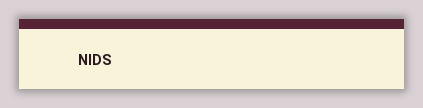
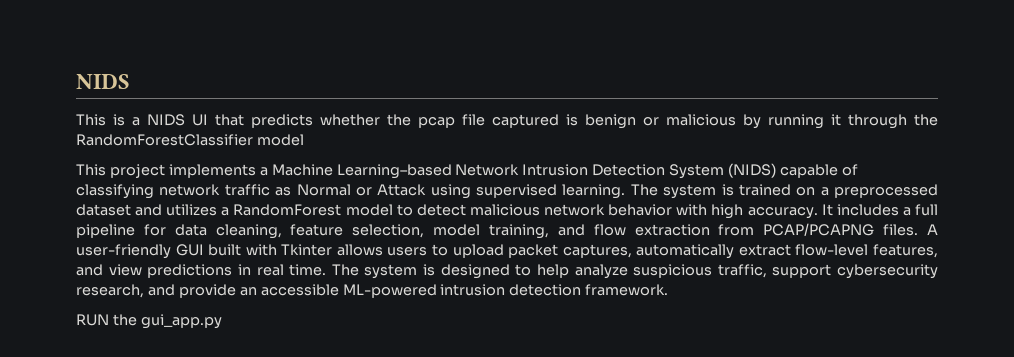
[78,54,112,65] NIDS -> [76,73,130,89] [76,114,938,129] [76,134,304,146] [76,163,858,179] [76,184,938,199] [76,204,939,219] [76,223,939,239] [76,244,938,259] [76,264,938,279] [76,284,669,298] [76,314,222,329] NIDS // This is a NIDS UI that predicts whether the pcap file captured is benign or malicious by running it through the RandomForestClassifier model // This project implements a Machine Learning–based Network Intrusion Detection System (NIDS) capable of classifying network traffic as Normal or Attack using supervised learning. The system is trained on a preprocessed dataset and utilizes a RandomForest model to detect malicious network behavior with high accuracy. It includes a full pipeline for data cleaning, feature selection, model training, and flow extraction from PCAP/PCAPNG files. A user-friendly GUI built with Tkinter allows users to upload packet captures, automatically extract flow-level features, and view predictions in real time. The system is designed to help analyze suspicious traffic, support cybersecurity research, and provide an accessible ML-powered intrusion detection framework. // RUN the gui_app.py

